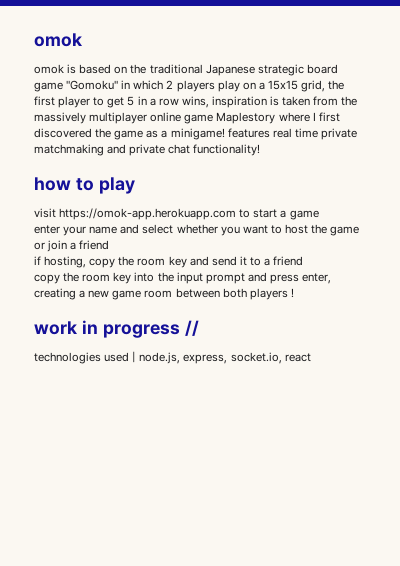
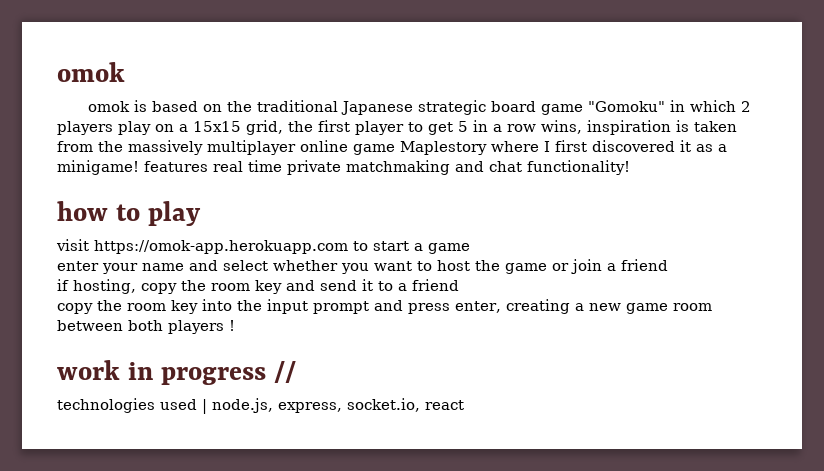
[95,128,144,140] the game -> [680,140,691,152] it
[129,144,166,156] private -> (484, 166) none

